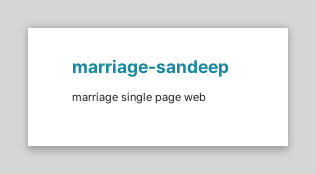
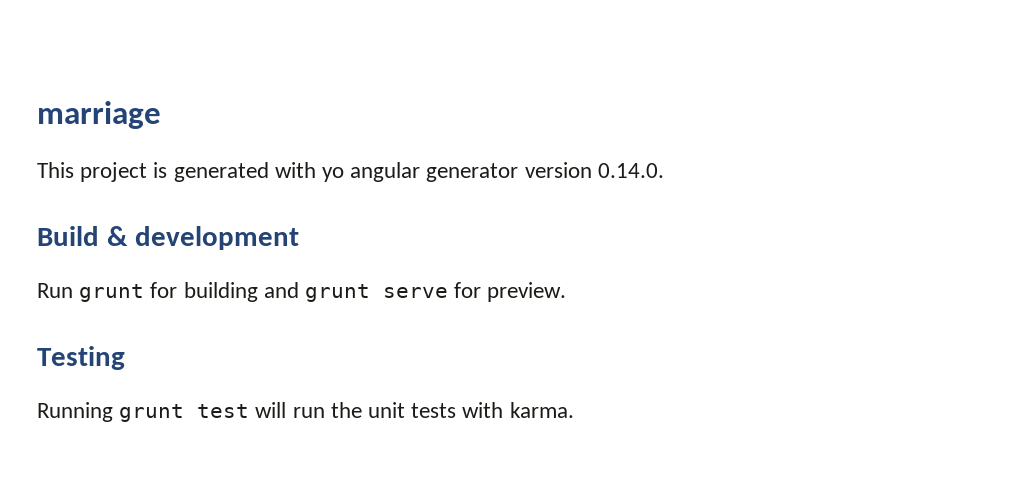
[72,59,229,77] [72,92,207,104] marriage-sandeep // marriage single page web -> [37,101,161,129] [37,162,664,182] [37,226,299,250] [37,282,567,302] [37,346,125,370] [37,402,574,422] marriage // This project is generated with yo angular generator version 0.14.0. // Build & development // Run grunt for building and grunt serve for preview. // Testing // Running grunt test will run the unit tests with karma.

